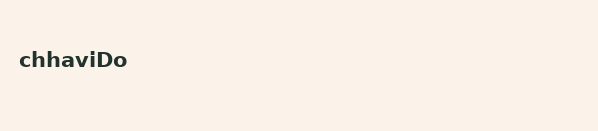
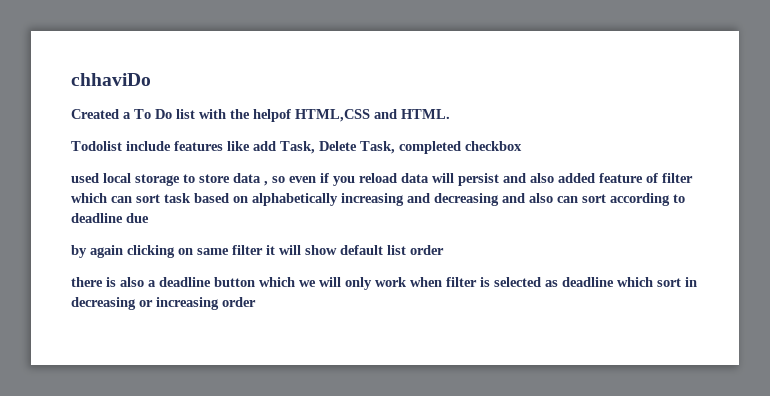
(127, 59) none -> [71,109,450,122] [71,141,522,154] [71,173,693,186] [71,193,685,206] [71,213,149,223] [71,245,444,258] [71,277,697,290] [71,297,256,310] // Created a To Do list with the helpof HTML,CSS and HTML. // Todolist include features like add Task, Delete Task, completed checkbox // used local storage to store data , so even if you reload data will persist and also added feature of filter which can sort task based on alphabetically increasing and decreasing and also can sort according to deadline due // by again clicking on same filter it will show default list order // there is also a deadline button which we will only work when filter is selected as deadline which sort in decreasing or increasing order

